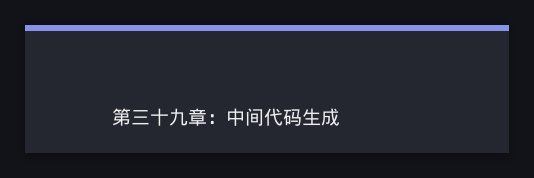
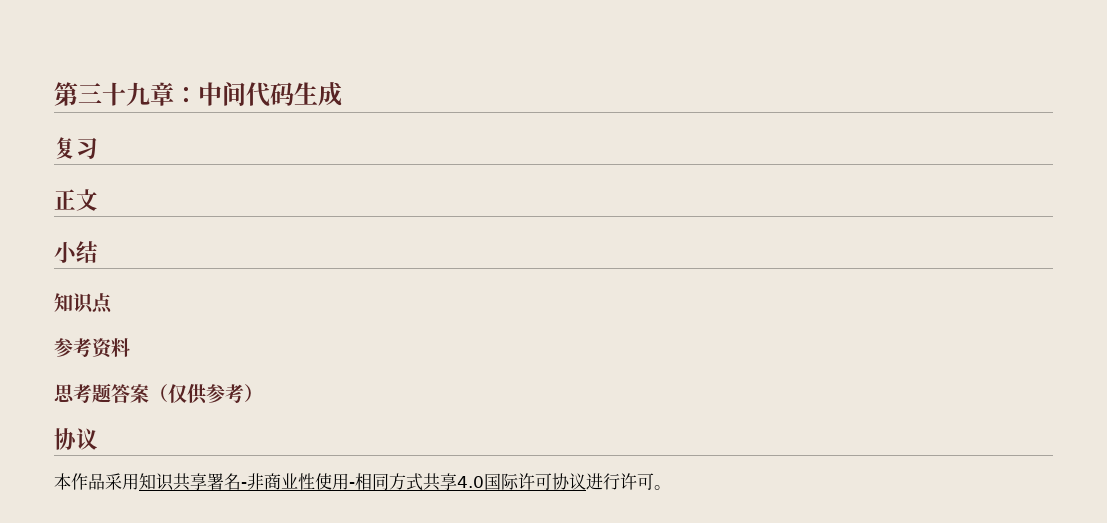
(340, 117) none -> [54,137,98,159] [54,189,98,211] [54,241,98,263] [54,293,113,314] [54,338,130,358] [54,383,263,405] [54,428,98,450] [54,473,671,491] // 复习 // 正文 // 小结 // 知识点 // 参考资料 // 思考题答案（仅供参考） // 协议 // 本作品采用知识共享署名-非商业性使用-相同方式共享4.0国际许可协议进行许可。

